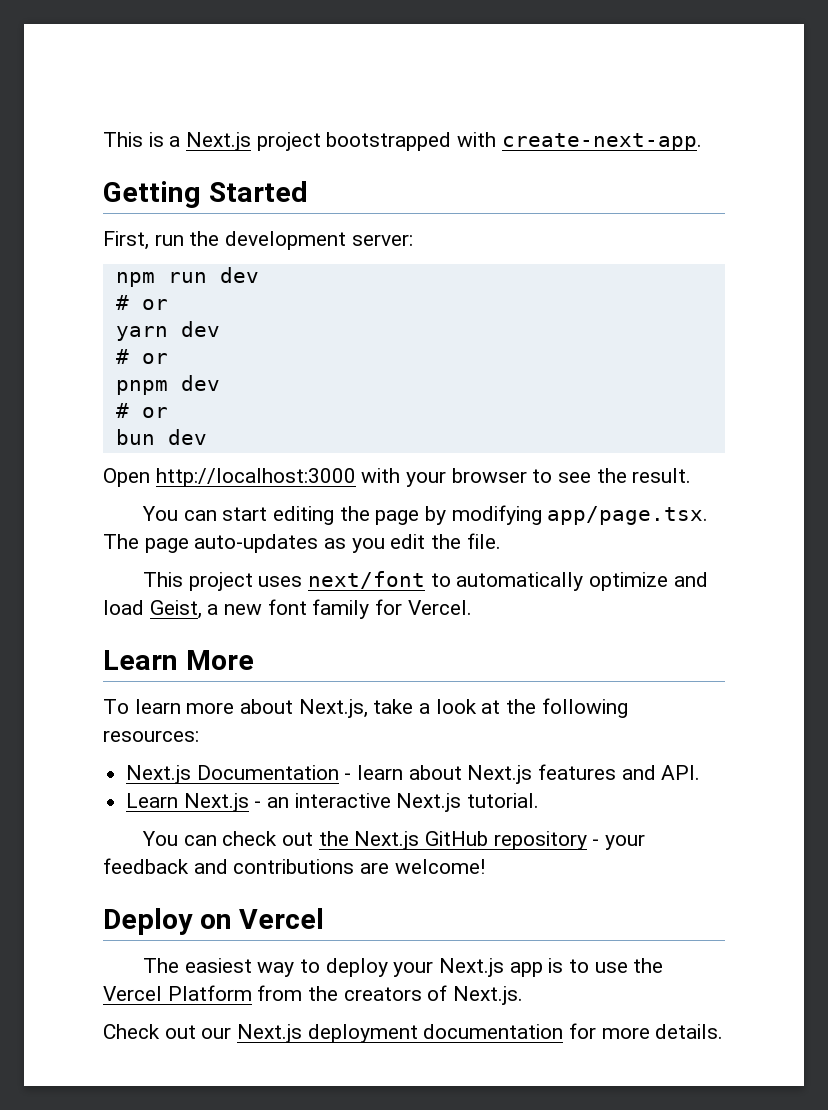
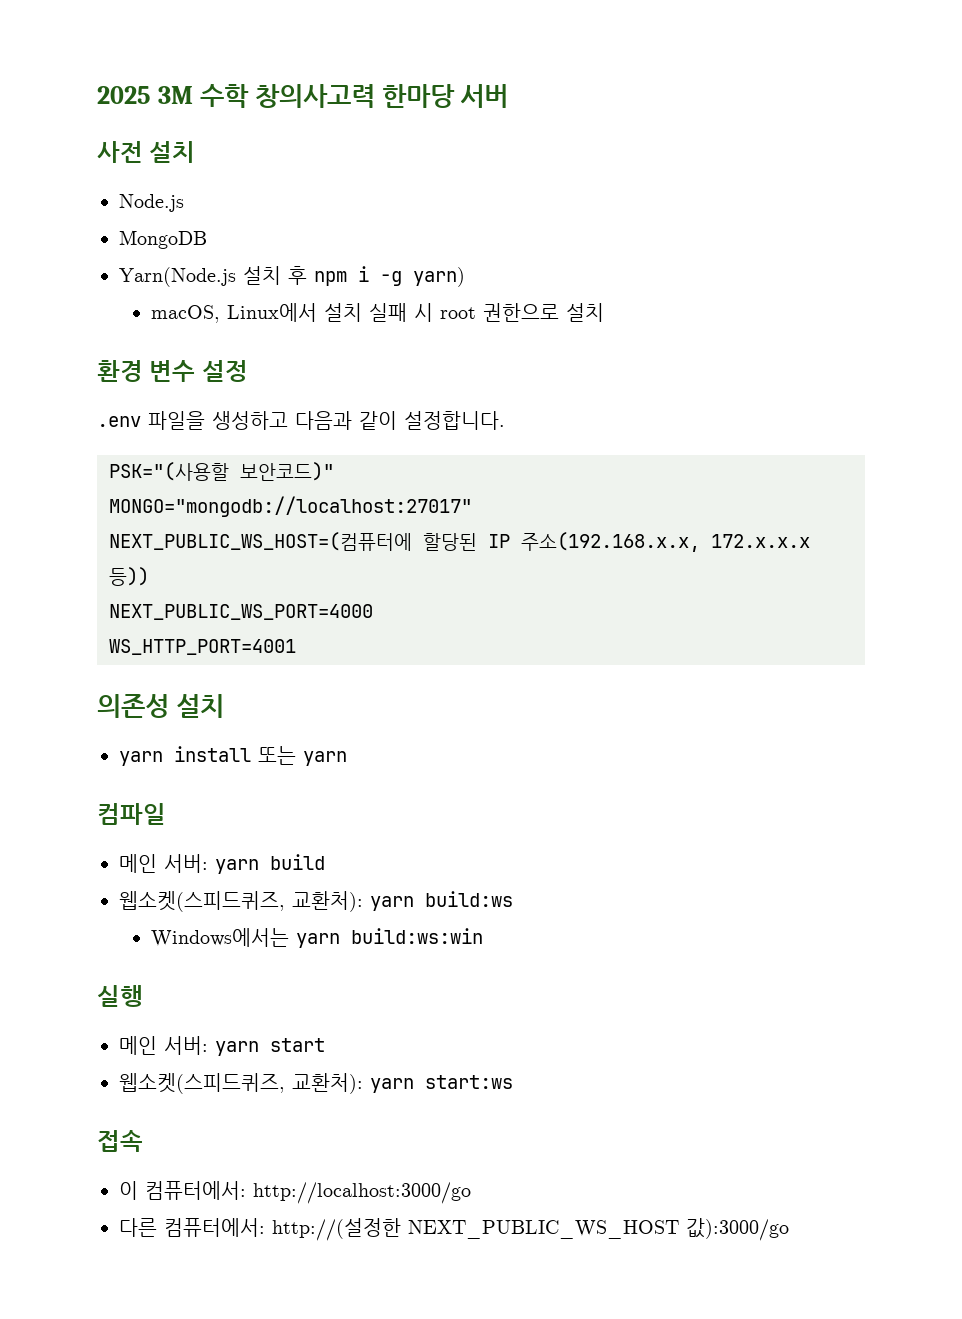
[103,132,702,151] [103,181,308,208] [103,231,413,250] [115,267,259,287] [115,295,168,310] [115,321,220,341] [115,349,168,364] [115,375,220,395] [115,403,168,418] [115,429,207,445] [103,468,692,487] [142,505,709,525] [103,533,501,553] [143,571,708,591] [103,599,472,619] [103,650,254,670] [103,698,628,718] [103,730,199,742] [126,764,701,784] [126,793,540,812] [142,831,646,850] [103,858,485,874] [103,908,325,935] [143,958,664,977] [103,985,524,1005] [103,1023,724,1043] This is a Next.js project bootstrapped with create-next-app. // Getting Started // First, run the development server: // npm run dev // # or // yarn dev // # or // pnpm dev // # or // bun dev // Open http://localhost:3000 with your browser to see the result. // You can start editing the page by modifying app/page.tsx. The page auto-updates as you edit the file. // This project uses next/font to automatically optimize and load Geist, a new font family for Vercel. // Learn More // To learn more about Next.js, take a look at the following resources: // Next.js Documentation - learn about Next.js features and API. // Learn Next.js - an interactive Next.js tutorial. // You can check out the Next.js GitHub repository - your feedback and contributions are welcome! // Deploy on Vercel // The easiest way to deploy your Next.js app is to use the Vercel Platform from the creators of Next.js. // Check out our Next.js deployment documentation for more details. -> [97,84,509,108] [97,141,196,163] [119,194,184,212] [119,230,207,249] [119,266,465,287] [150,303,604,323] [97,360,248,382] [97,411,505,430] [109,462,334,481] [109,496,472,517] [109,532,810,552] [109,567,149,586] [109,604,373,620] [109,639,296,655] [97,694,224,718] [119,746,347,766] [97,803,166,825] [119,854,325,874] [119,891,513,912] [150,928,483,948] [97,985,143,1007] [119,1036,325,1056] [119,1073,513,1094] [97,1130,143,1152] [119,1181,471,1204] [119,1218,789,1241] 2025 3M 수학 창의사고력 한마당 서버 // 사전 설치 // Node.js // MongoDB // Yarn(Node.js 설치 후 npm i -g yarn) // macOS, Linux에서 설치 실패 시 root 권한으로 설치 // 환경 변수 설정 // .env 파일을 생성하고 다음과 같이 설정합니다. // PSK="(사용할 보안코드)" // MONGO="mongodb://localhost:27017" // NEXT_PUBLIC_WS_HOST=(컴퓨터에 할당된 IP 주소(192.168.x.x, 172.x.x.x 등)) // NEXT_PUBLIC_WS_PORT=4000 // WS_HTTP_PORT=4001 // 의존성 설치 // yarn install 또는 yarn // 컴파일 // 메인 서버: yarn build // 웹소켓(스피드퀴즈, 교환처): yarn build:ws // Windows에서는 yarn build:ws:win // 실행 // 메인 서버: yarn start // 웹소켓(스피드퀴즈, 교환처): yarn start:ws // 접속 // 이 컴퓨터에서: http://localhost:3000/go // 다른 컴퓨터에서: http://(설정한 NEXT_PUBLIC_WS_HOST 값):3000/go

